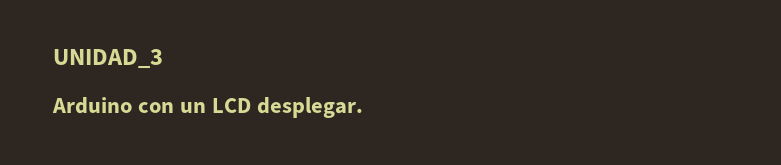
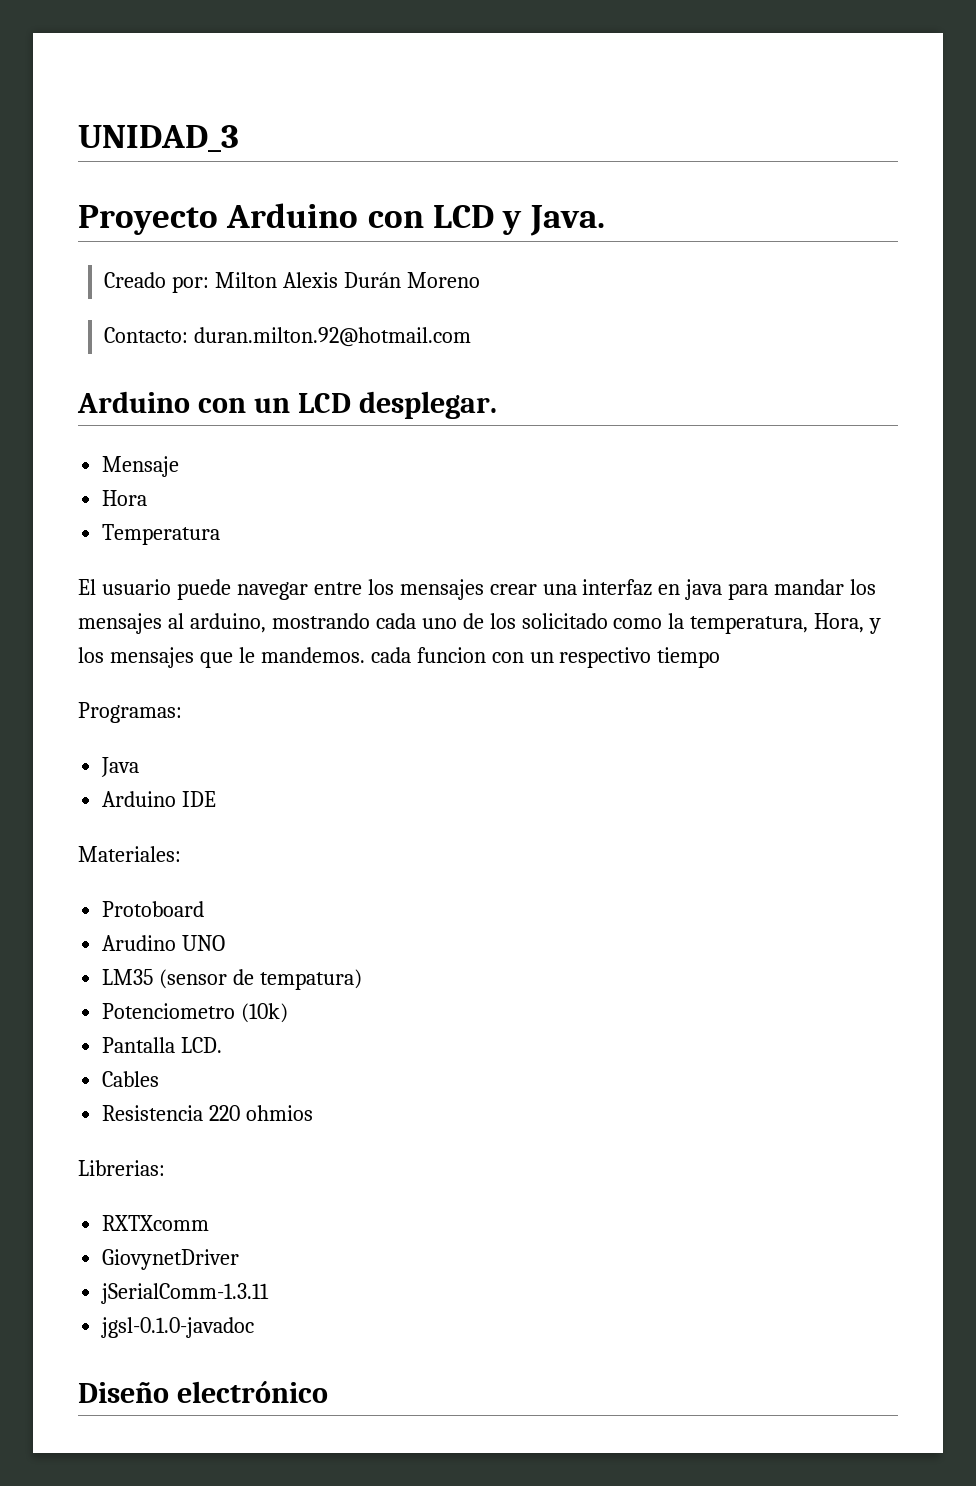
(163, 59) none -> [78,203,605,236] [103,272,480,293] [103,327,471,347] // Proyecto Arduino con LCD y Java. // Creado por: Milton Alexis Durán Moreno // Contacto: duran.milton.92@hotmail.com
(364, 107) none -> [102,456,180,477] [102,490,148,506] [102,524,221,545] [78,579,877,600] [78,613,882,634] [78,647,721,668] [78,702,182,723] [101,757,140,777] [102,791,217,807] [78,846,181,862] [102,901,205,917] [102,935,226,951] [102,969,363,990] [102,1003,289,1023] [102,1037,223,1053] [102,1071,160,1087] [102,1105,314,1121] [78,1160,165,1176] [102,1215,210,1231] [102,1249,240,1270] [101,1283,270,1304] [101,1317,255,1338] [78,1381,328,1403] // Mensaje // Hora // Temperatura // El usuario puede navegar entre los mensajes crear una interfaz en java para mandar los mensajes al arduino, mostrando cada uno de los solicitado como la temperatura, Hora, y los mensajes que le mandemos. cada funcion con un respectivo tiempo // Programas: // Java // Arduino IDE // Materiales: // Protoboard // Arudino UNO // LM35 (sensor de tempatura) // Potenciometro (10k) // Pantalla LCD. // Cables // Resistencia 220 ohmios // Librerias: // RXTXcomm // GiovynetDriver // jSerialComm-1.3.11 // jgsl-0.1.0-javadoc // Diseño electrónico

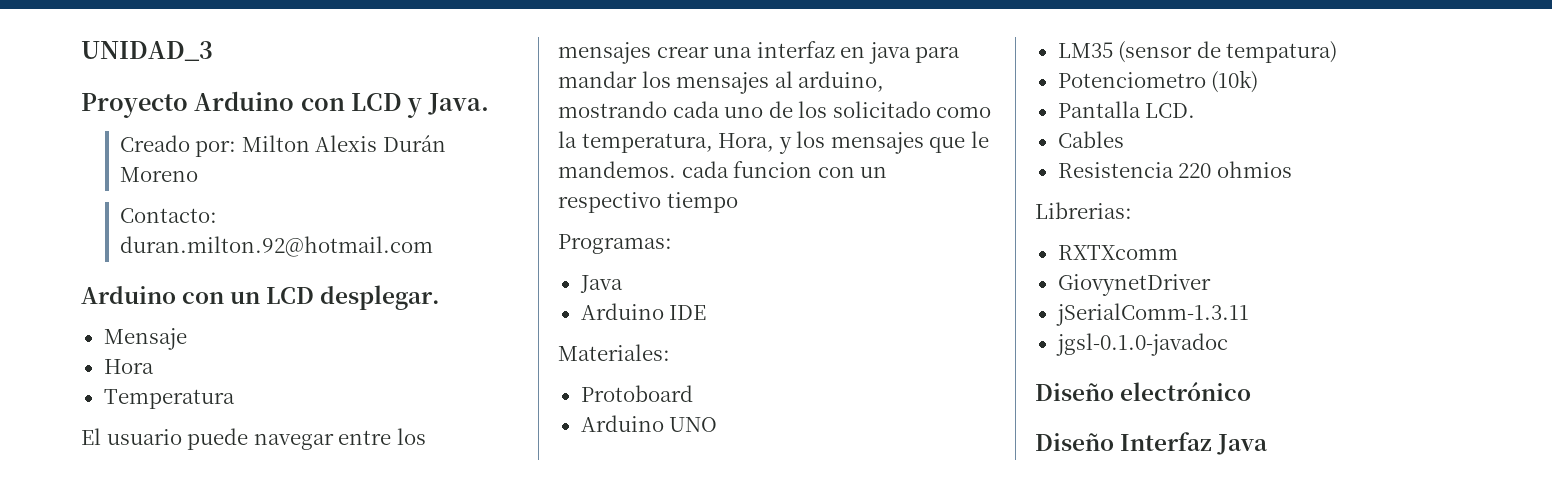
[102,935,177,951] Arudino -> [580,415,664,432] Arduino
(328, 1392) none -> [1035,432,1269,455] // Diseño Interfaz Java

